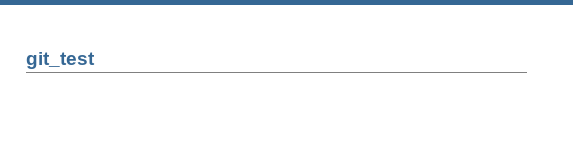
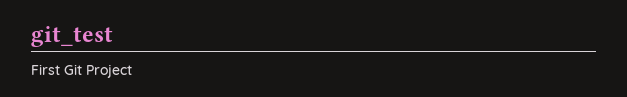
(95, 60) none -> [31,64,132,78] // First Git Project

